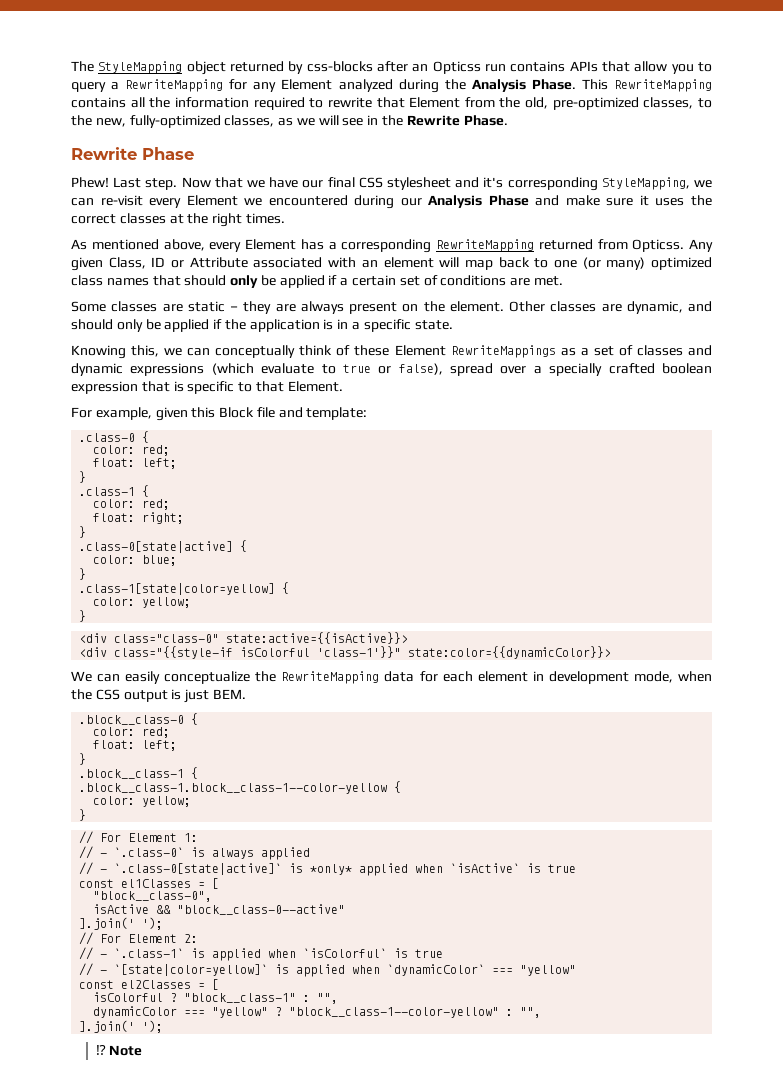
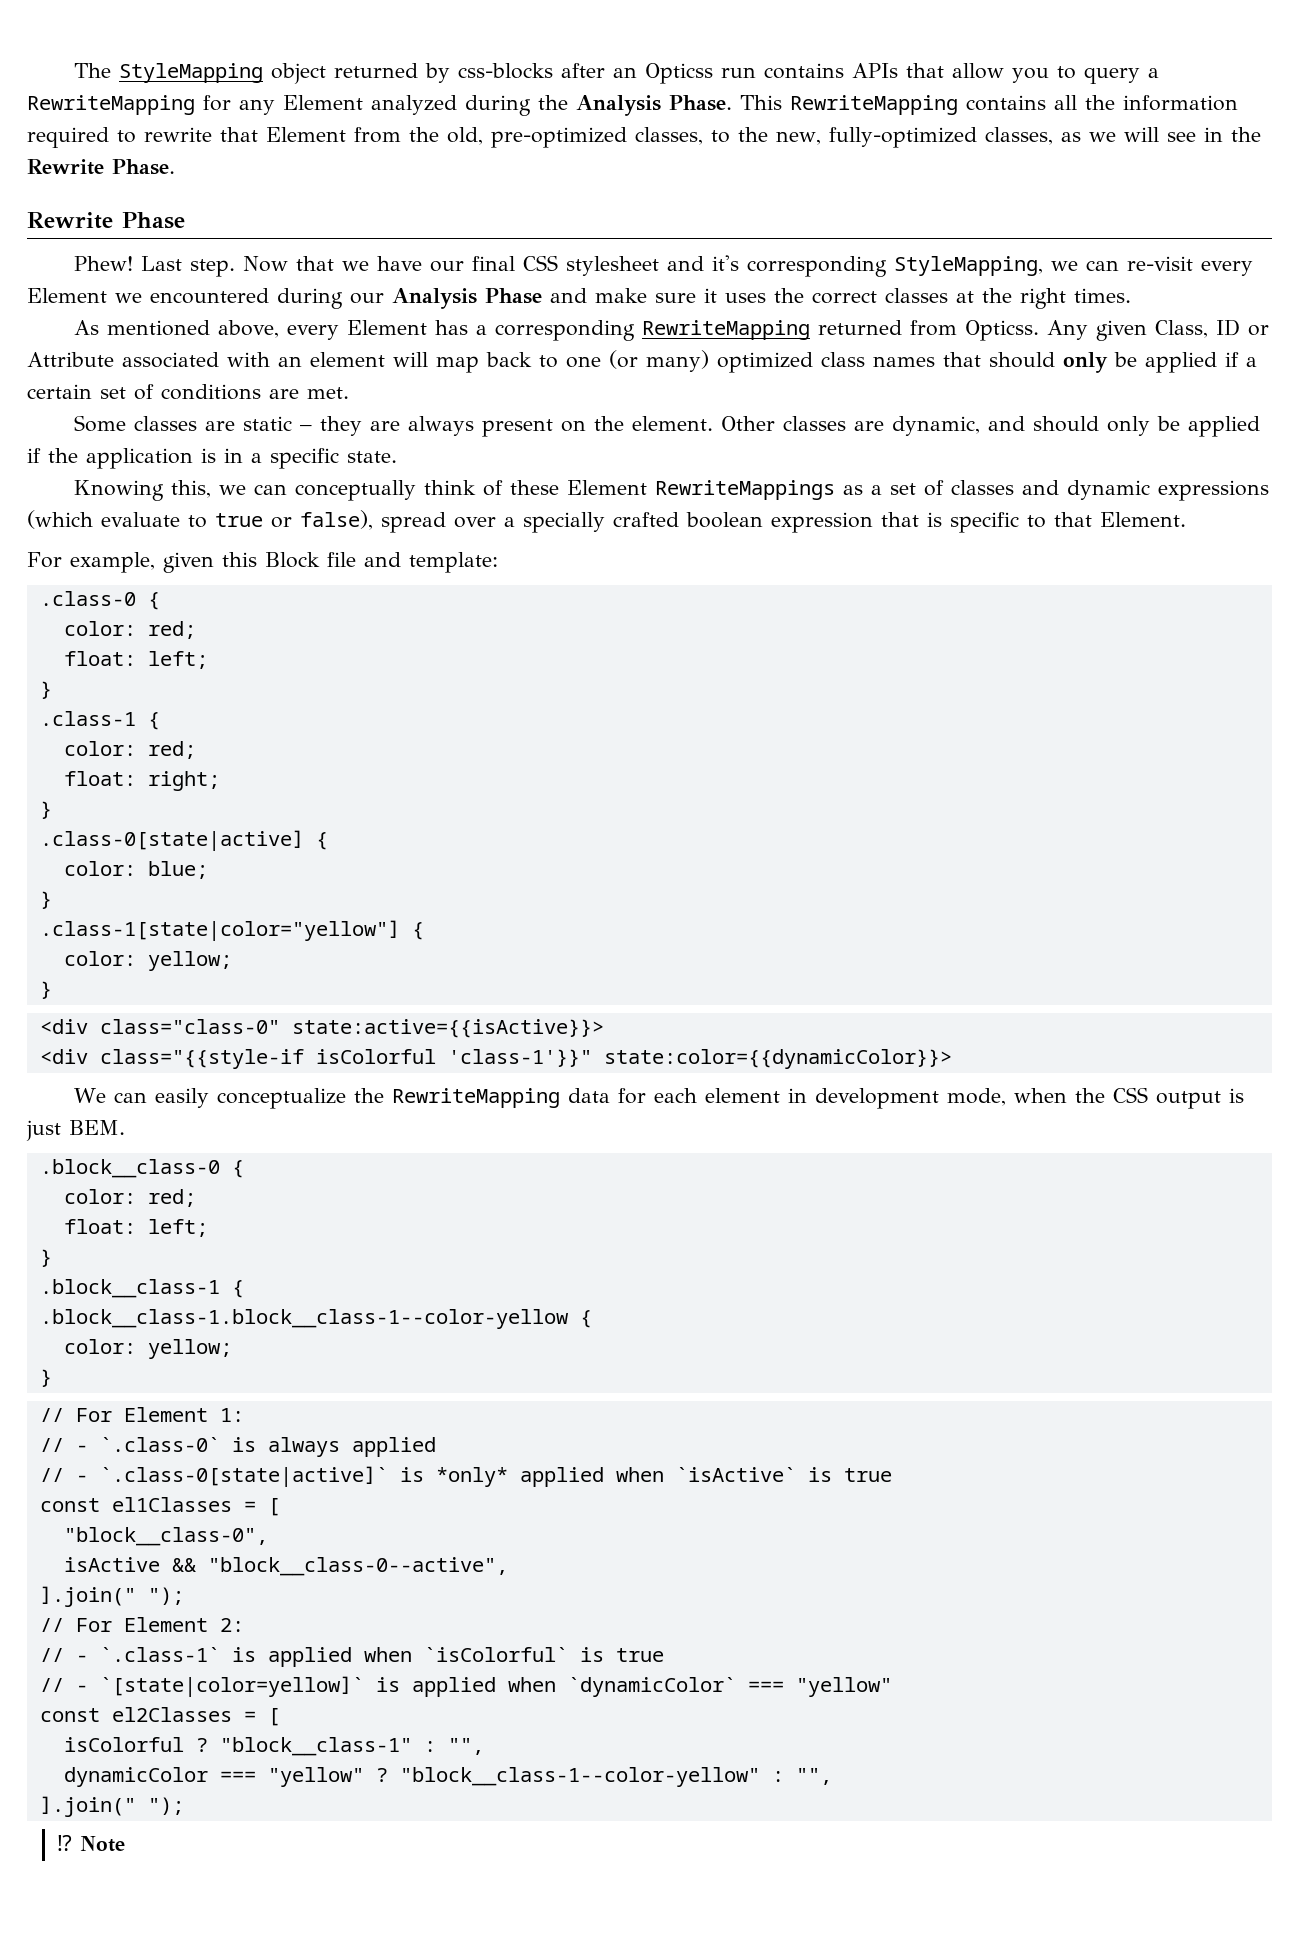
[79,583,276,595] .class-1[state|color=yellow] -> [39,920,400,941] .class-1[state|color="yellow"]
[177,904,346,915] [79,917,164,930] "block__class-0--active" // ].join(' '); -> [207,1557,508,1576] [39,1586,184,1607] "block__class-0--active", // ].join(" ");
[79,1020,164,1033] ].join(' '); -> [39,1796,184,1817] ].join(" ");

